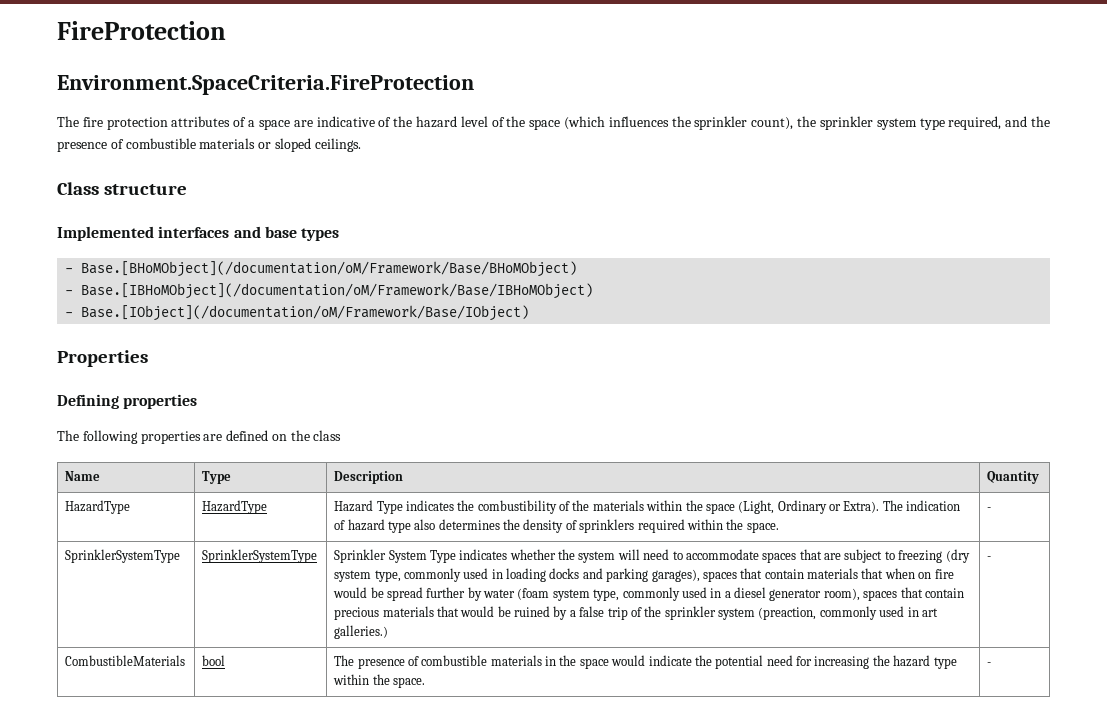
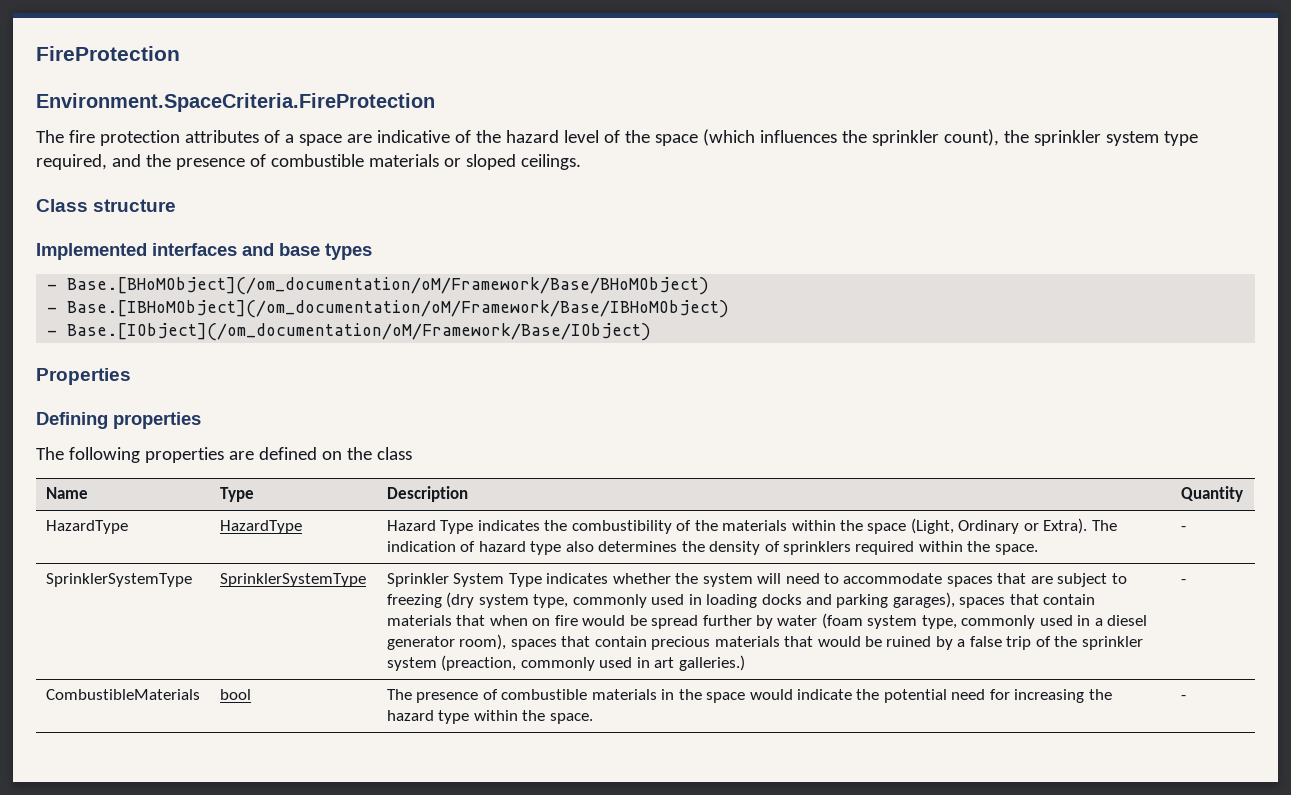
[81,261,578,277] [65,283,594,299] [65,305,530,321] Base.[BHoMObject](/documentation/oM/Framework/Base/BHoMObject) // - Base.[IBHoMObject](/documentation/oM/Framework/Base/IBHoMObject) // - Base.[IObject](/documentation/oM/Framework/Base/IObject) -> [67,277,710,295] [47,300,730,318] [47,323,652,341] Base.[BHoMObject](/om_documentation/oM/Framework/Base/BHoMObject) // - Base.[IBHoMObject](/om_documentation/oM/Framework/Base/IBHoMObject) // - Base.[IObject](/om_documentation/oM/Framework/Base/IObject)

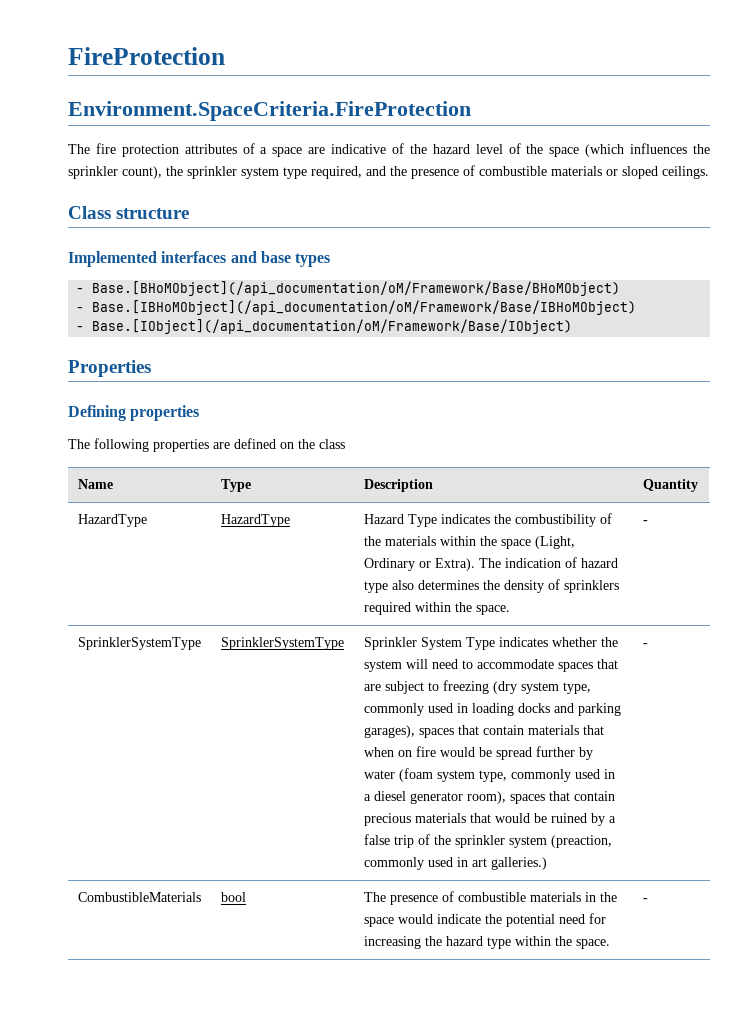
[67,277,710,295] [47,300,730,318] [47,323,652,341] Base.[BHoMObject](/om_documentation/oM/Framework/Base/BHoMObject) // - Base.[IBHoMObject](/om_documentation/oM/Framework/Base/IBHoMObject) // - Base.[IObject](/om_documentation/oM/Framework/Base/IObject) -> [92,281,621,296] [76,300,637,315] [76,319,573,334] Base.[BHoMObject](/api_documentation/oM/Framework/Base/BHoMObject) // - Base.[IBHoMObject](/api_documentation/oM/Framework/Base/IBHoMObject) // - Base.[IObject](/api_documentation/oM/Framework/Base/IObject)

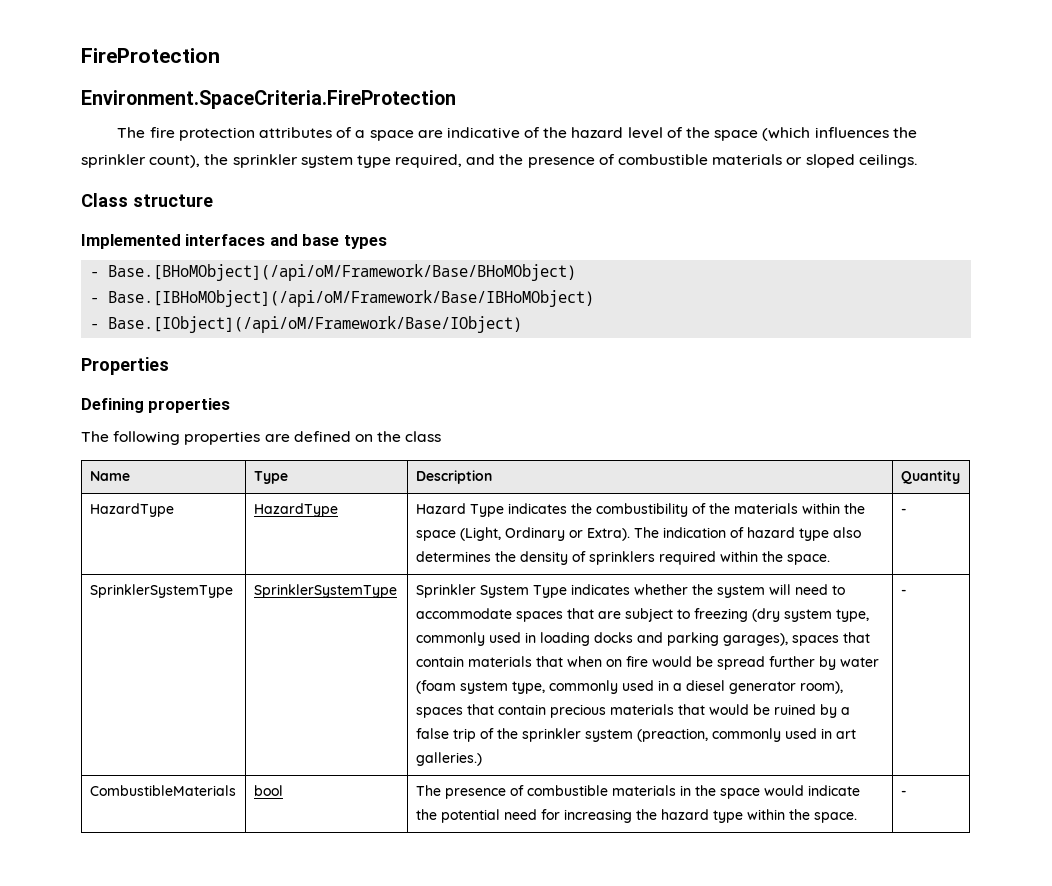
[92,281,621,296] [76,300,637,315] [76,319,573,334] Base.[BHoMObject](/api_documentation/oM/Framework/Base/BHoMObject) // - Base.[IBHoMObject](/api_documentation/oM/Framework/Base/IBHoMObject) // - Base.[IObject](/api_documentation/oM/Framework/Base/IObject) -> [108,264,577,281] [90,290,595,307] [90,316,523,333] Base.[BHoMObject](/api/oM/Framework/Base/BHoMObject) // - Base.[IBHoMObject](/api/oM/Framework/Base/IBHoMObject) // - Base.[IObject](/api/oM/Framework/Base/IObject)

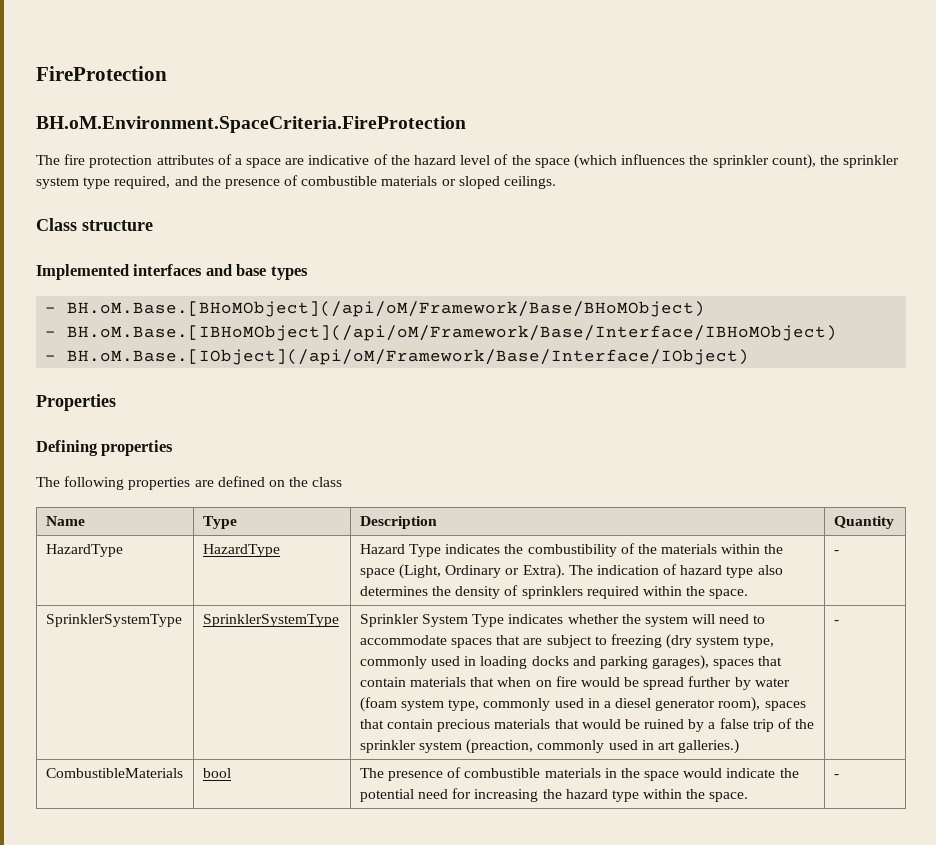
[81,90,456,109] Environment.SpaceCriteria.FireProtection -> [36,116,466,133] BH.oM.Environment.SpaceCriteria.FireProtection
[108,264,577,281] [90,290,595,307] [90,316,523,333] Base.[BHoMObject](/api/oM/Framework/Base/BHoMObject) // - Base.[IBHoMObject](/api/oM/Framework/Base/IBHoMObject) // - Base.[IObject](/api/oM/Framework/Base/IObject) -> [67,301,706,317] [45,325,838,341] [45,349,750,365] BH.oM.Base.[BHoMObject](/api/oM/Framework/Base/BHoMObject) // - BH.oM.Base.[IBHoMObject](/api/oM/Framework/Base/Interface/IBHoMObject) // - BH.oM.Base.[IObject](/api/oM/Framework/Base/Interface/IObject)

